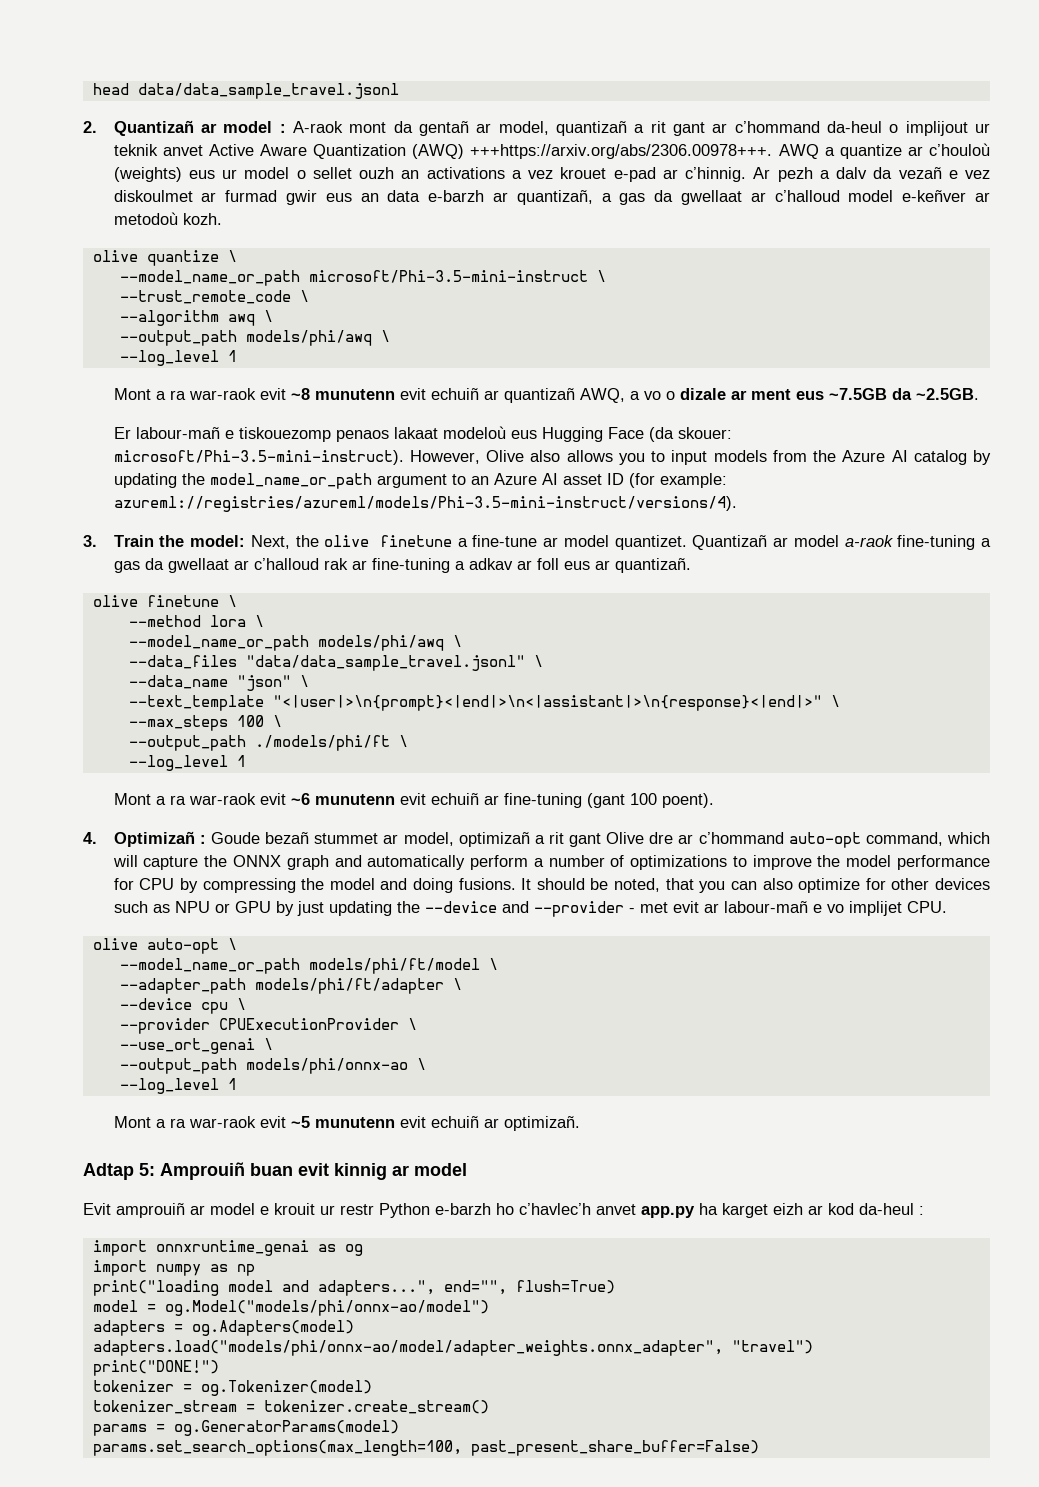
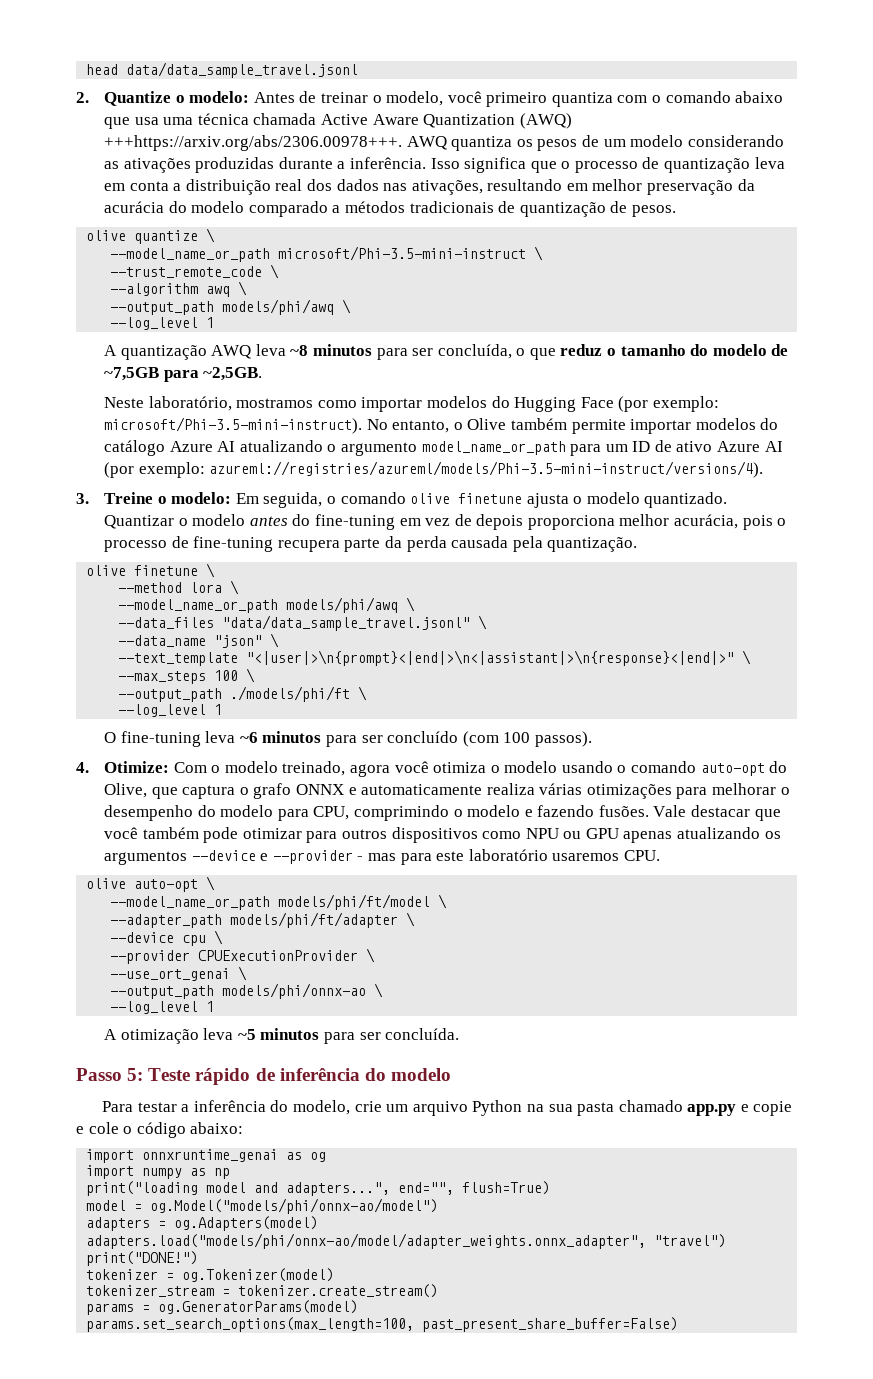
[113,120,991,136] [113,144,203,156] Quantizañ ar model : A-raok mont da gentañ ar model, quantizañ a rit gant ar c’hommand da-heul o implijout ur teknik anvet -> [103,91,784,107] [103,113,317,129] Quantize o modelo: Antes de treinar o modelo, você primeiro quantiza com o comando abaixo que usa uma técnica chamada
[824,143,990,159] [113,167,991,182] [113,190,990,205] [113,212,222,225] a quantize ar c’houloù (weights) eus ur model o sellet ouzh an activations a vez krouet e-pad ar c’hinnig. Ar pezh a dalv da vezañ e vez diskoulmet ar furmad gwir eus an data e-barzh ar quantizañ, a gas da gwellaat ar c’halloud model e-keñver ar metodoù kozh. -> [451,135,784,151] [103,157,785,173] [103,179,755,195] [103,201,676,217] quantiza os pesos de um modelo considerando as ativações produzidas durante a inferência. Isso significa que o processo de quantização leva em conta a distribuição real dos dados nas ativações, resultando em melhor preservação da acurácia do modelo comparado a métodos tradicionais de quantização de pesos.
[113,388,979,403] [113,426,732,442] [113,450,991,465] [113,473,727,489] [113,496,737,512] [83,535,991,550] [113,558,691,573] Mont a ra war-raok evit ~8 munutenn evit echuiñ ar quantizañ AWQ, a vo o dizale ar ment eus ~7.5GB da ~2.5GB. // Er labour-mañ e tiskouezomp penaos lakaat modeloù eus Hugging Face (da skouer: microsoft/Phi-3.5-mini-instruct). However, Olive also allows you to input models from the Azure AI catalog by updating the model_name_or_path argument to an Azure AI asset ID (for example: azureml://registries/azureml/models/Phi-3.5-mini-instruct/versions/4). // 3. Train the model: Next, the olive finetune a fine-tune ar model quantizet. Quantizañ ar model a-raok fine-tuning a gas da gwellaat ar c’halloud rak ar fine-tuning a adkav ar foll eus ar quantizañ. -> [103,344,789,360] [103,367,263,382] [103,396,719,412] [103,417,779,434] [103,440,783,456] [103,461,764,478] [76,492,728,508] [103,514,787,530] [103,536,638,552] A quantização AWQ leva ~8 minutos para ser concluída, o que reduz o tamanho do modelo de ~7,5GB para ~2,5GB. // Neste laboratório, mostramos como importar modelos do Hugging Face (por exemplo: microsoft/Phi-3.5-mini-instruct). No entanto, o Olive também permite importar modelos do catálogo Azure AI atualizando o argumento model_name_or_path para um ID de ativo Azure AI (por exemplo: azureml://registries/azureml/models/Phi-3.5-mini-instruct/versions/4). // 3. Treine o modelo: Em seguida, o comando olive finetune ajusta o modelo quantizado. Quantizar o modelo antes do fine-tuning em vez de depois proporciona melhor acurácia, pois o processo de fine-tuning recupera parte da perda causada pela quantização.
[113,793,714,808] [83,831,990,848] [112,855,990,870] [113,878,991,893] [113,901,902,917] Mont a ra war-raok evit ~6 munutenn evit echuiñ ar fine-tuning (gant 100 poent). // 4. Optimizañ : Goude bezañ stummet ar model, optimizañ a rit gant Olive dre ar c’hommand auto-opt command, which will capture the ONNX graph and automatically perform a number of optimizations to improve the model performance for CPU by compressing the model and doing fusions. It should be noted, that you can also optimize for other devices such as NPU or GPU by just updating the --device and --provider - met evit ar labour-mañ e vo implijet -> [103,731,592,747] [76,761,788,777] [103,783,790,799] [103,805,781,821] [103,827,781,843] [103,849,620,865] O fine-tuning leva ~6 minutos para ser concluído (com 100 passos). // 4. Otimize: Com o modelo treinado, agora você otimiza o modelo usando o comando auto-opt do Olive, que captura o grafo ONNX e automaticamente realiza várias otimizações para melhorar o desempenho do modelo para CPU, comprimindo o modelo e fazendo fusões. Vale destacar que você também pode otimizar para outros dispositivos como NPU ou GPU apenas atualizando os argumentos --device e --provider - mas para este laboratório usaremos
[113,1116,580,1131] [83,1162,467,1180] [83,1203,924,1218] Mont a ra war-raok evit ~5 munutenn evit echuiñ ar optimizañ. // Adtap 5: Amprouiñ buan evit kinnig ar model // Evit amprouiñ ar model e krouit ur restr Python e-barzh ho c’havlec’h anvet app.py ha karget eizh ar kod da-heul : -> [103,1028,460,1044] [76,1068,451,1085] [102,1100,793,1116] [76,1122,244,1138] A otimização leva ~5 minutos para ser concluída. // Passo 5: Teste rápido de inferência do modelo // Para testar a inferência do modelo, crie um arquivo Python na sua pasta chamado app.py e copie e cole o código abaixo:

